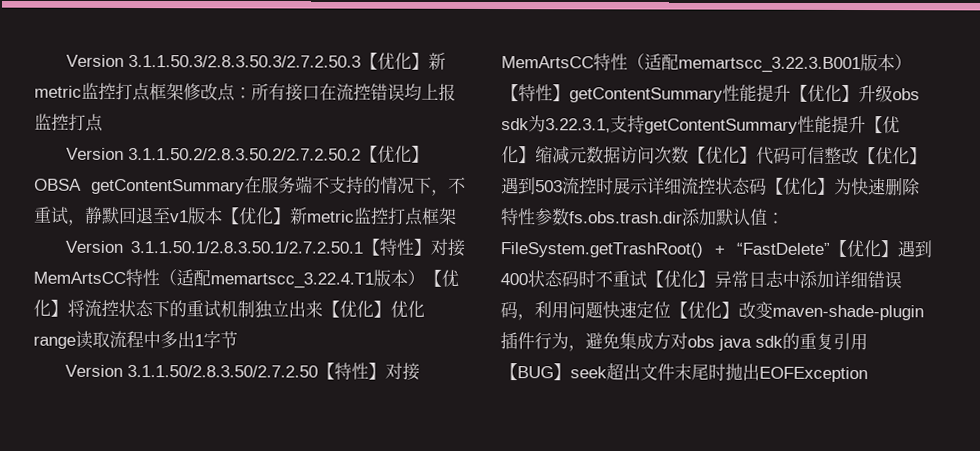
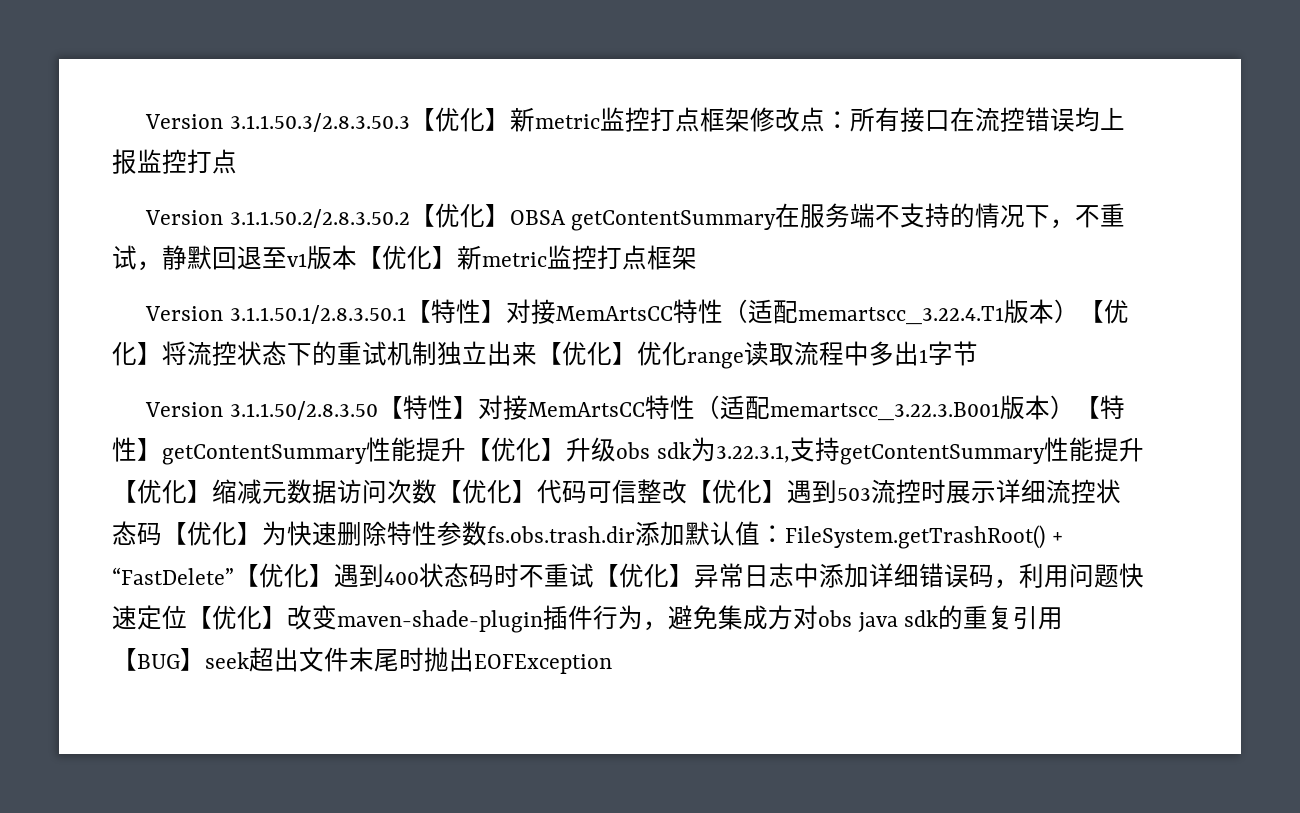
[65,54,361,68] Version 3.1.1.50.3/2.8.3.50.3/2.7.2.50.3 -> [145,113,410,132] Version 3.1.1.50.3/2.8.3.50.3
[127,147,361,161] 3.1.1.50.2/2.8.3.50.2/2.7.2.50.2 -> [229,209,410,228] 3.1.1.50.2/2.8.3.50.2
[129,240,363,254] 3.1.1.50.1/2.8.3.50.1/2.7.2.50.1 -> [229,305,406,324] 3.1.1.50.1/2.8.3.50.1
[126,364,318,378] 3.1.1.50/2.8.3.50/2.7.2.50 -> [229,401,378,420] 3.1.1.50/2.8.3.50

